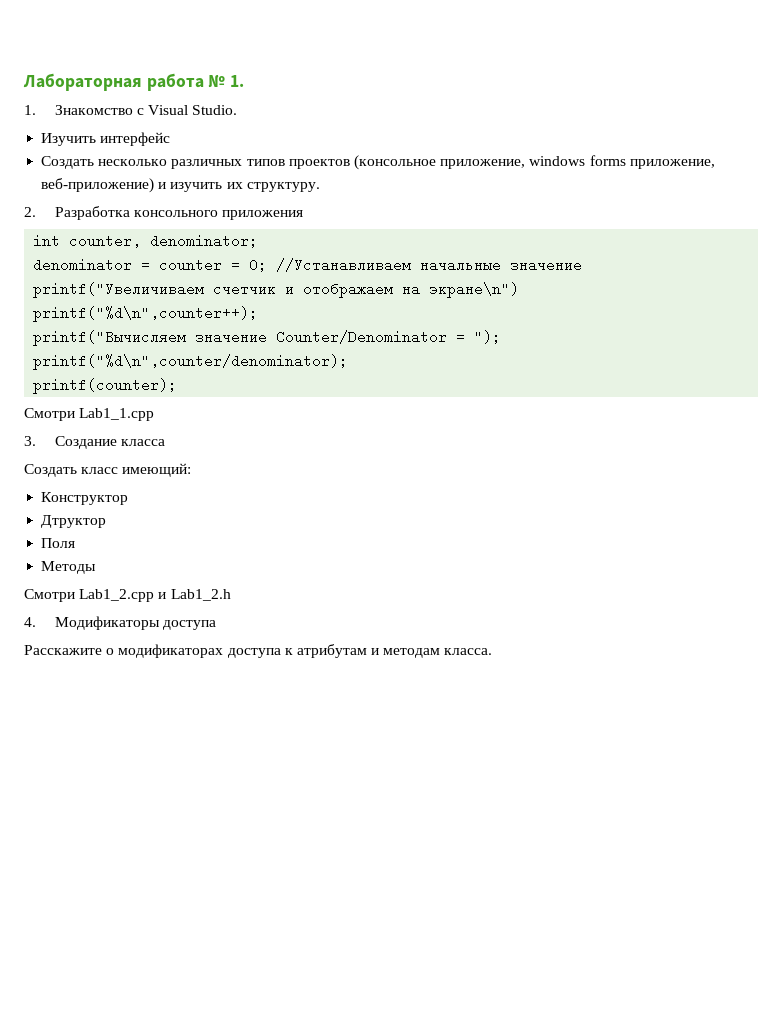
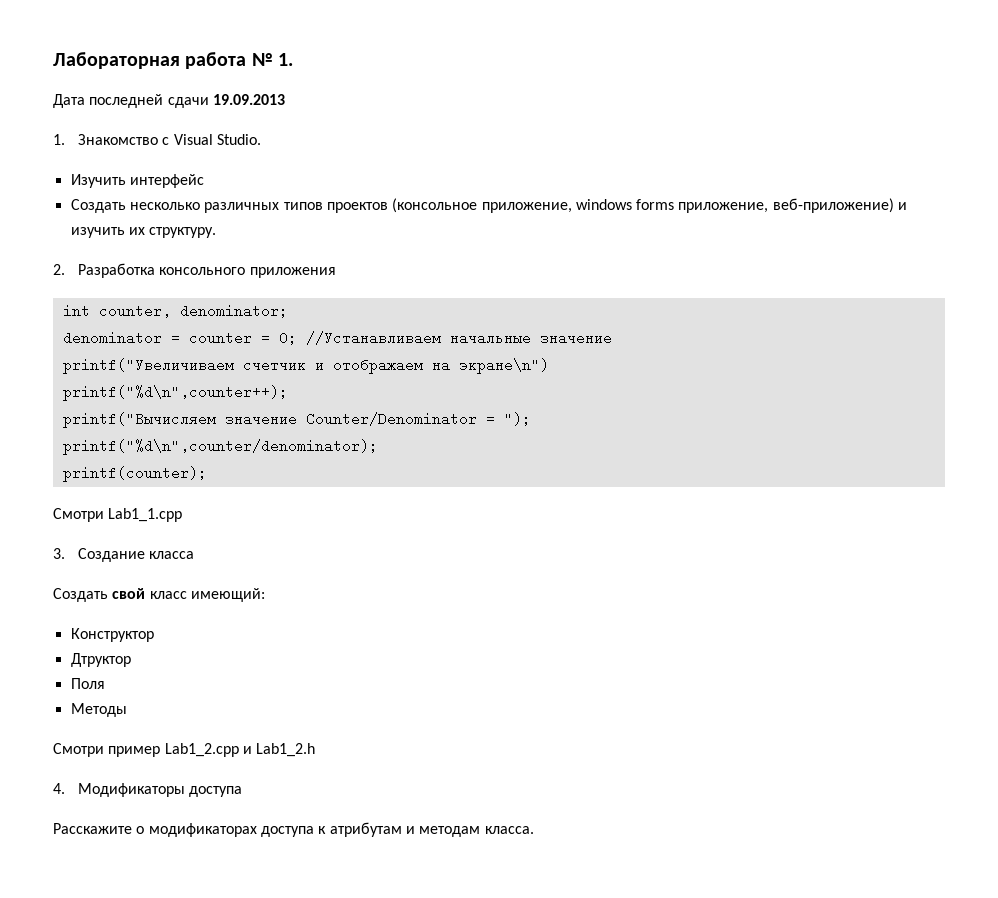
(245, 81) none -> [53,94,285,108] // Дата последней сдачи 19.09.2013
(77, 470) none -> [112,588,146,599] свой
(75, 595) none -> [108,746,161,757] пример

